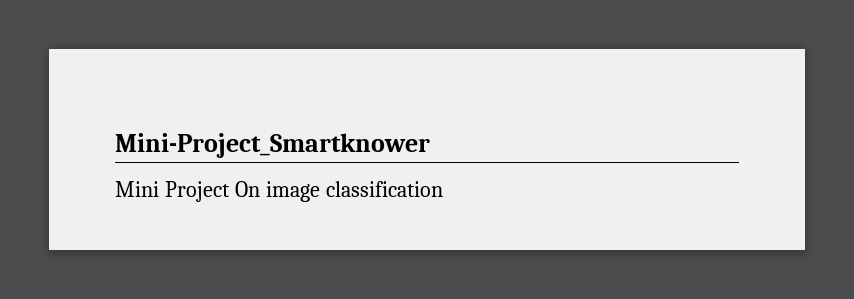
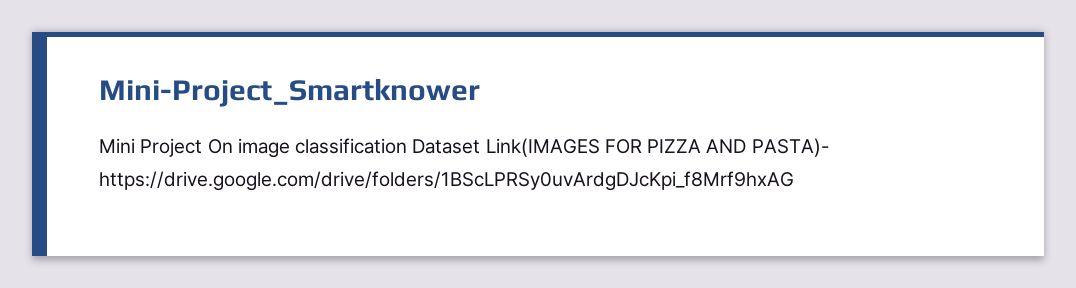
(443, 189) none -> [412,138,829,157] [99,171,794,191] Dataset Link(IMAGES FOR PIZZA AND PASTA)- https://drive.google.com/drive/folders/1BScLPRSy0uvArdgDJcKpi_f8Mrf9hxAG

